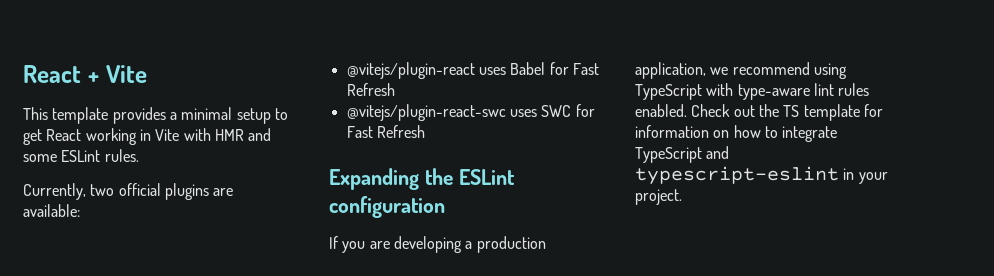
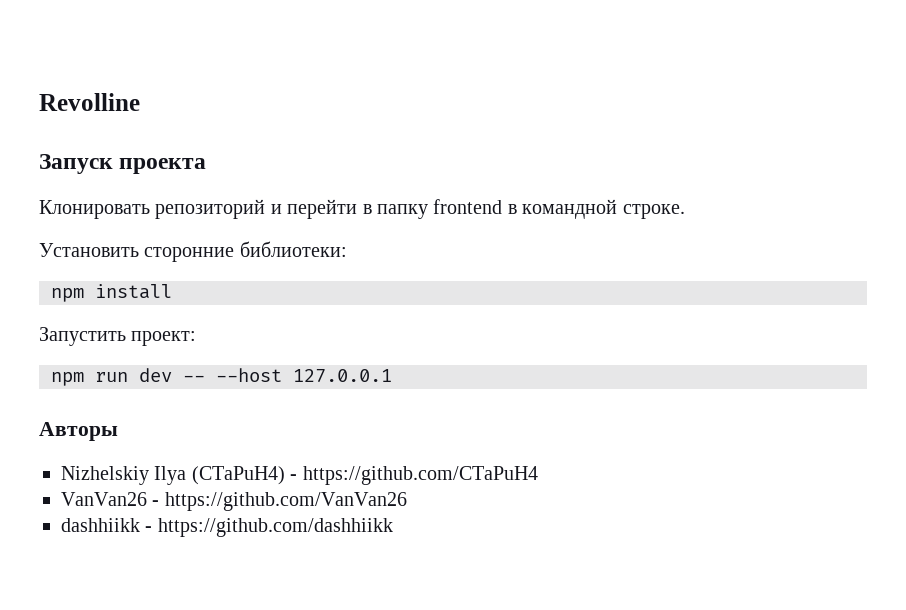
[23,65,147,83] [23,107,288,124] [23,128,272,145] [23,149,139,162] [23,183,234,200] [23,204,80,217] [346,62,599,79] [346,83,395,96] [346,104,595,121] [346,125,425,138] [329,168,515,190] [329,196,445,218] [329,236,546,253] [635,62,847,79] [635,83,870,100] [635,104,883,121] [635,125,838,142] [635,146,730,163] [635,166,888,185] [635,189,682,205] React + Vite // This template provides a minimal setup to get React working in Vite with HMR and some ESLint rules. // Currently, two official plugins are available: // @vitejs/plugin-react uses Babel for Fast Refresh // @vitejs/plugin-react-swc uses SWC for Fast Refresh // Expanding the ESLint configuration // If you are developing a production application, we recommend using TypeScript with type-aware lint rules enabled. Check out the TS template for information on how to integrate TypeScript and typescript-eslint in your project. -> [39,93,140,111] [39,154,207,174] [39,199,685,219] [39,241,347,262] [51,284,172,302] [39,327,197,346] [51,368,392,386] [39,422,118,441] [61,466,538,485] [61,492,407,511] [61,518,393,537] Revolline // Запуск проекта // Клонировать репозиторий и перейти в папку frontend в командной строке. // Установить сторонние библиотеки: // npm install // Запустить проект: // npm run dev -- --host 127.0.0.1 // Авторы // Nizhelskiy Ilya (CTaPuH4) - https://github.com/CTaPuH4 // VanVan26 - https://github.com/VanVan26 // dashhiikk - https://github.com/dashhiikk

